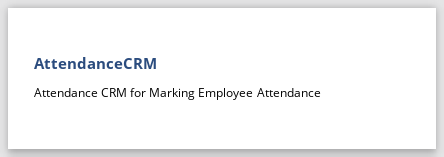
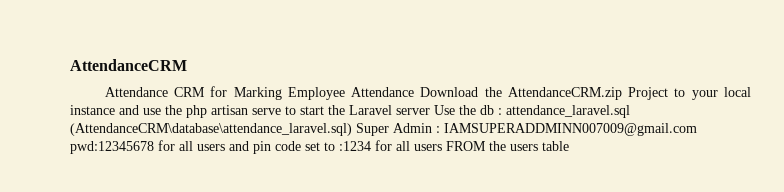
(321, 92) none -> [420,87,751,100] [70,105,630,118] [70,123,697,136] [70,140,569,154] Download the AttendanceCRM.zip Project to your local instance and use the php artisan serve to start the Laravel server Use the db : attendance_laravel.sql (AttendanceCRM\database\attendance_laravel.sql) Super Admin : IAMSUPERADDMINN007009@gmail.com pwd:12345678 for all users and pin code set to :1234 for all users FROM the users table

